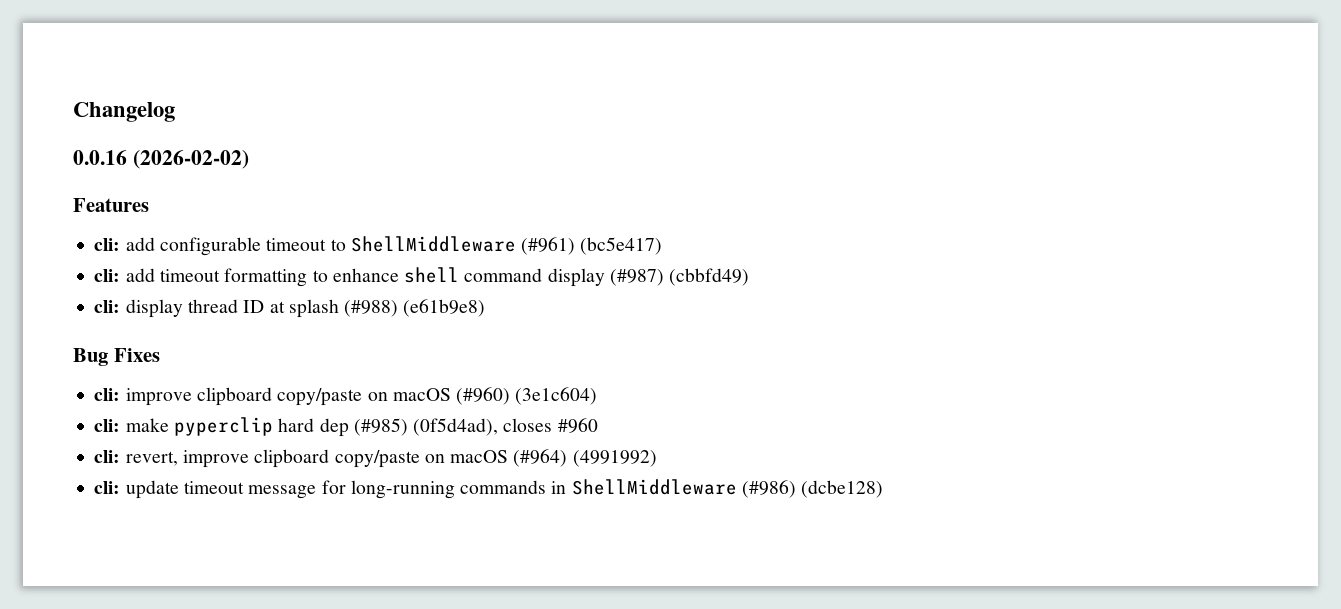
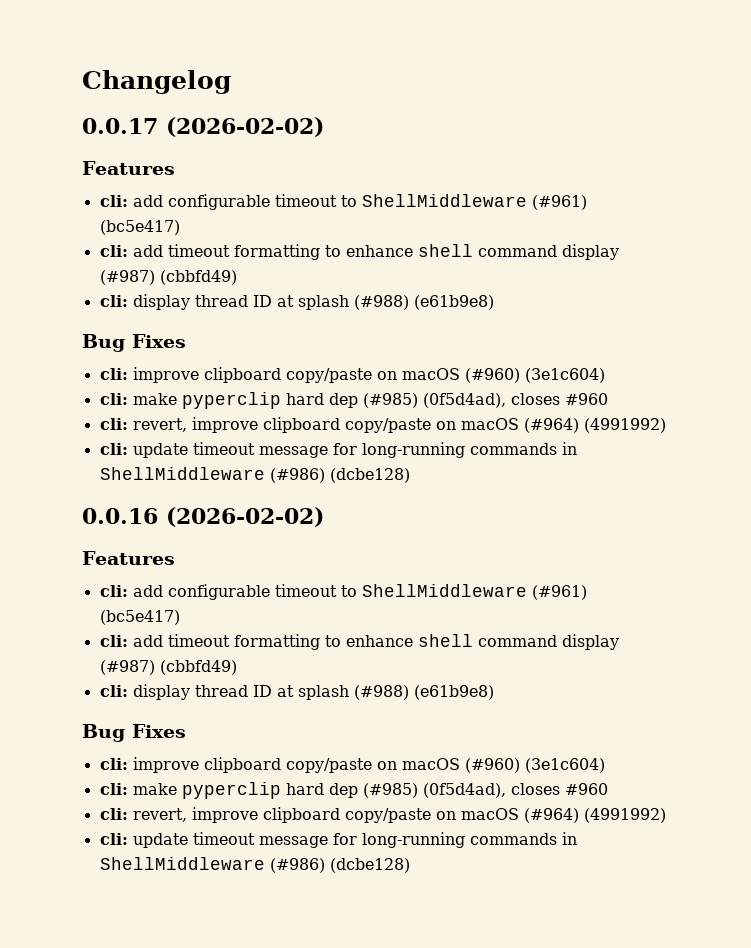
(175, 112) none -> [82,117,324,137] [82,161,175,175] [99,194,587,210] [99,220,180,235] [99,244,619,260] [99,270,237,285] [99,294,494,310] [82,334,186,352] [99,367,605,383] [99,392,608,409] [99,417,666,433] [99,442,577,458] [99,467,410,483] // 0.0.17 (2026-02-02) // Features // cli: add configurable timeout to ShellMiddleware (#961) (bc5e417) // cli: add timeout formatting to enhance shell command display (#987) (cbbfd49) // cli: display thread ID at splash (#988) (e61b9e8) // Bug Fixes // cli: improve clipboard copy/paste on macOS (#960) (3e1c604) // cli: make pyperclip hard dep (#985) (0f5d4ad), closes #960 // cli: revert, improve clipboard copy/paste on macOS (#964) (4991992) // cli: update timeout message for long-running commands in ShellMiddleware (#986) (dcbe128)

